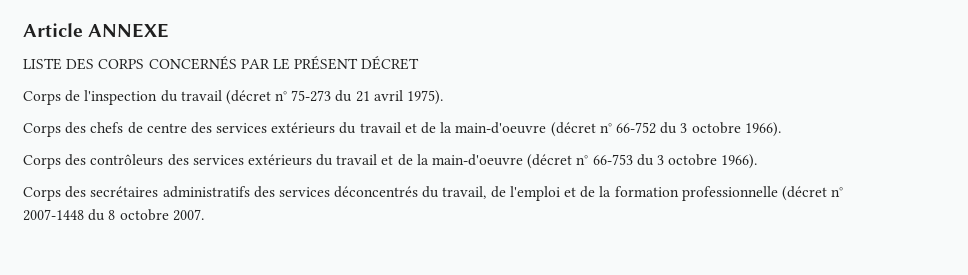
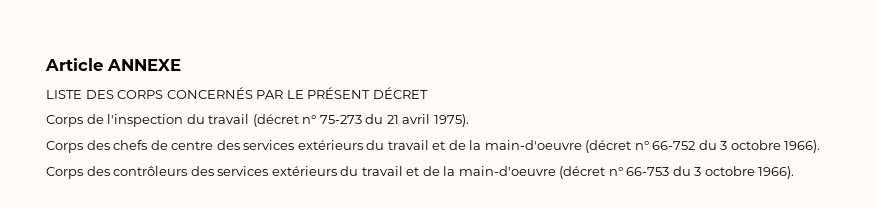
[23,186,844,201] [23,209,204,221] // Corps des secrétaires administratifs des services déconcentrés du travail, de l'emploi et de la formation professionnelle (décret n° 2007-1448 du 8 octobre 2007. -> (795, 172) none

